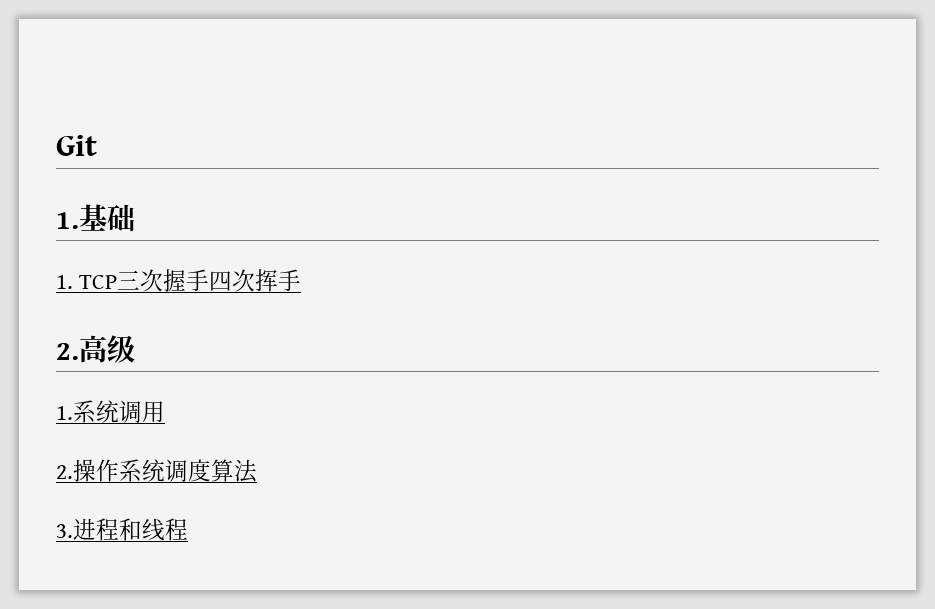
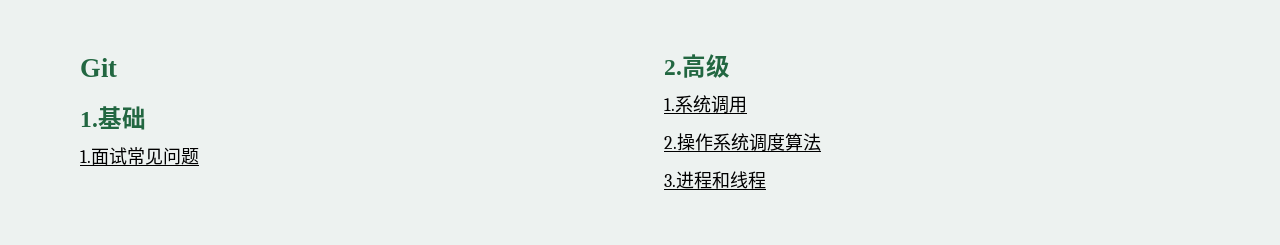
[79,269,302,292] TCP三次握手四次挥手 -> [91,147,199,165] 面试常见问题

